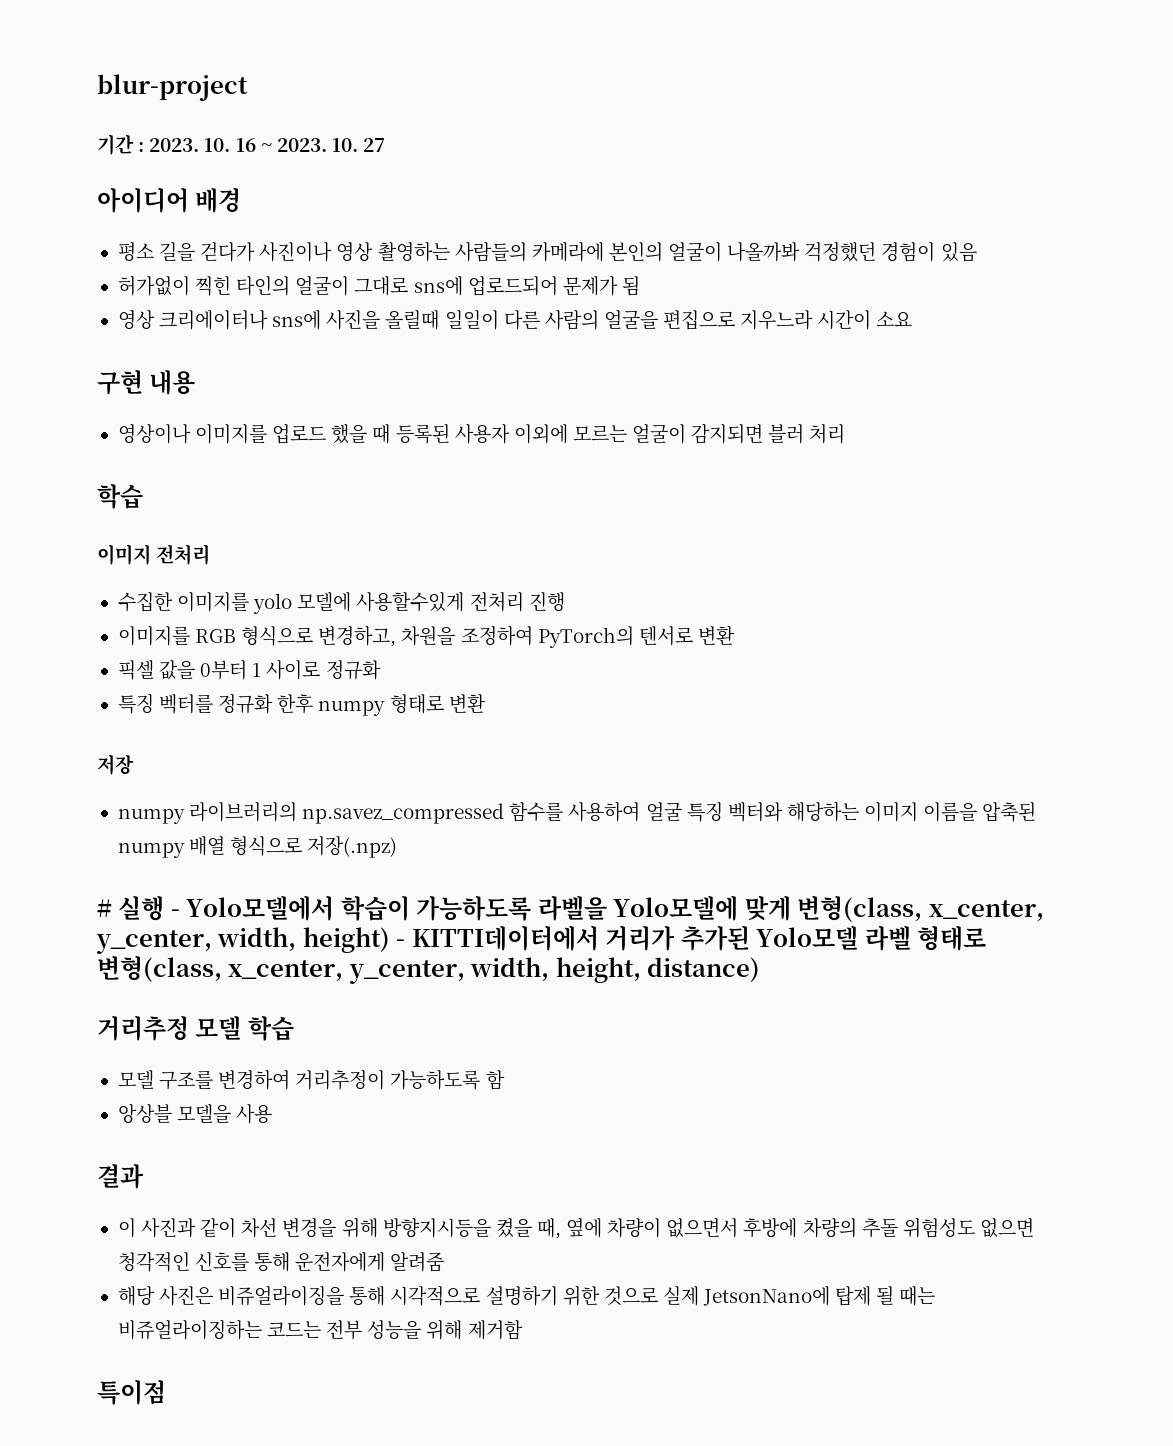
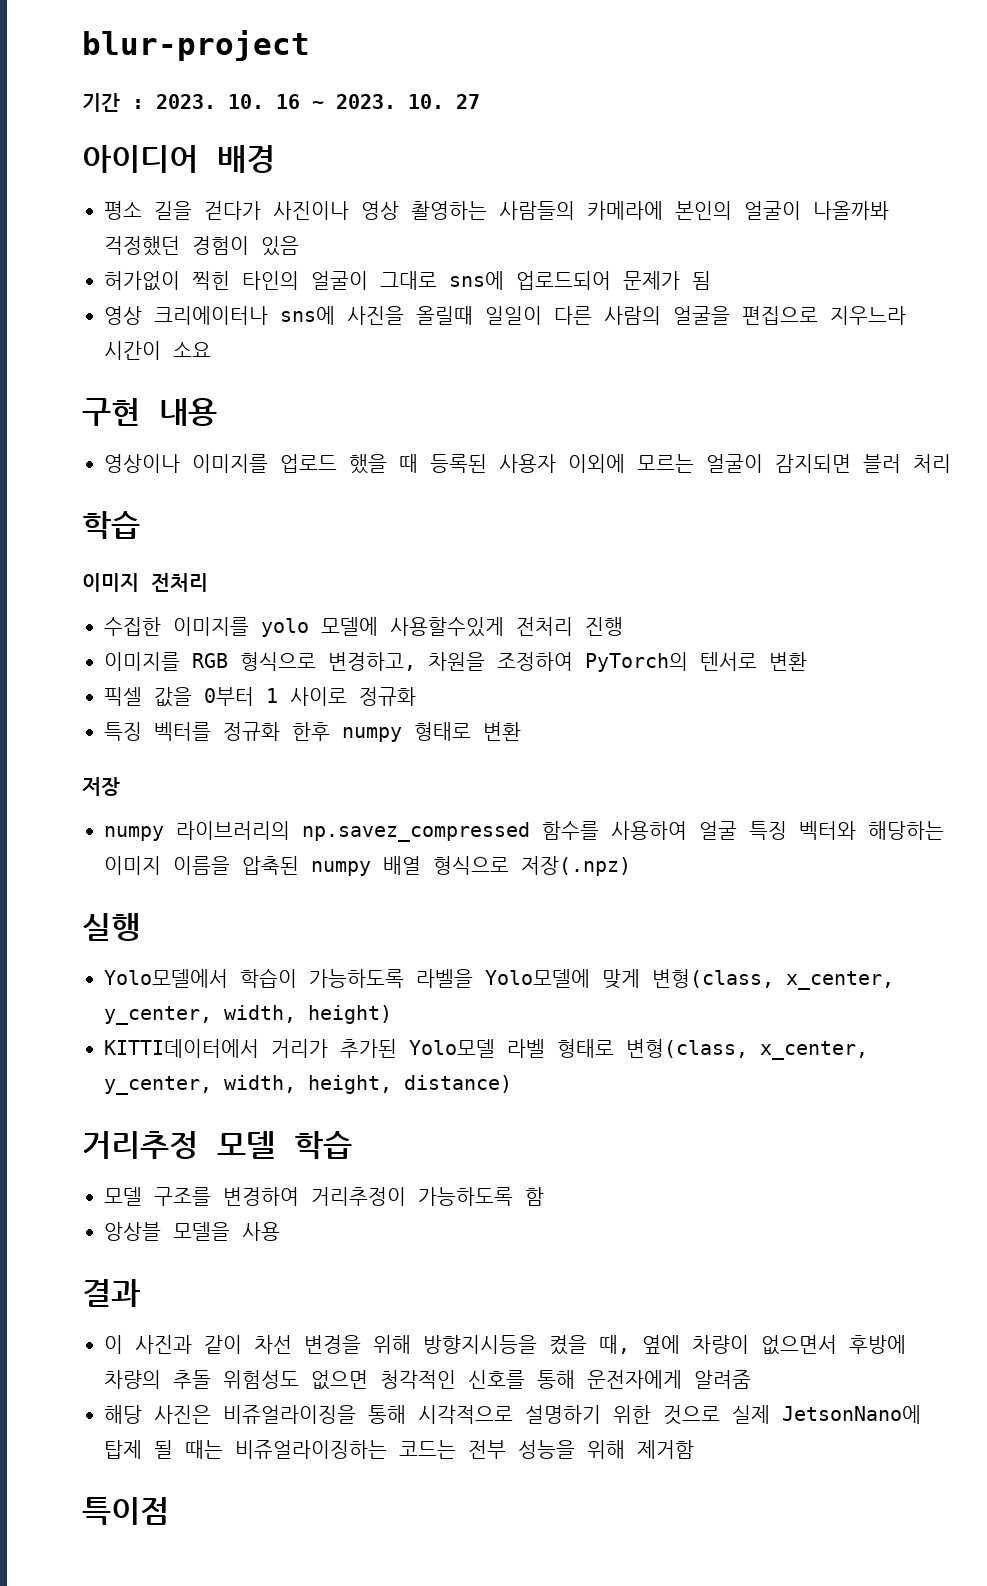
[97,899,112,917] # -> (631, 866) none
[170,909,180,917] - -> (140, 927) //
[396,939,406,947] - -> (392, 1014) //

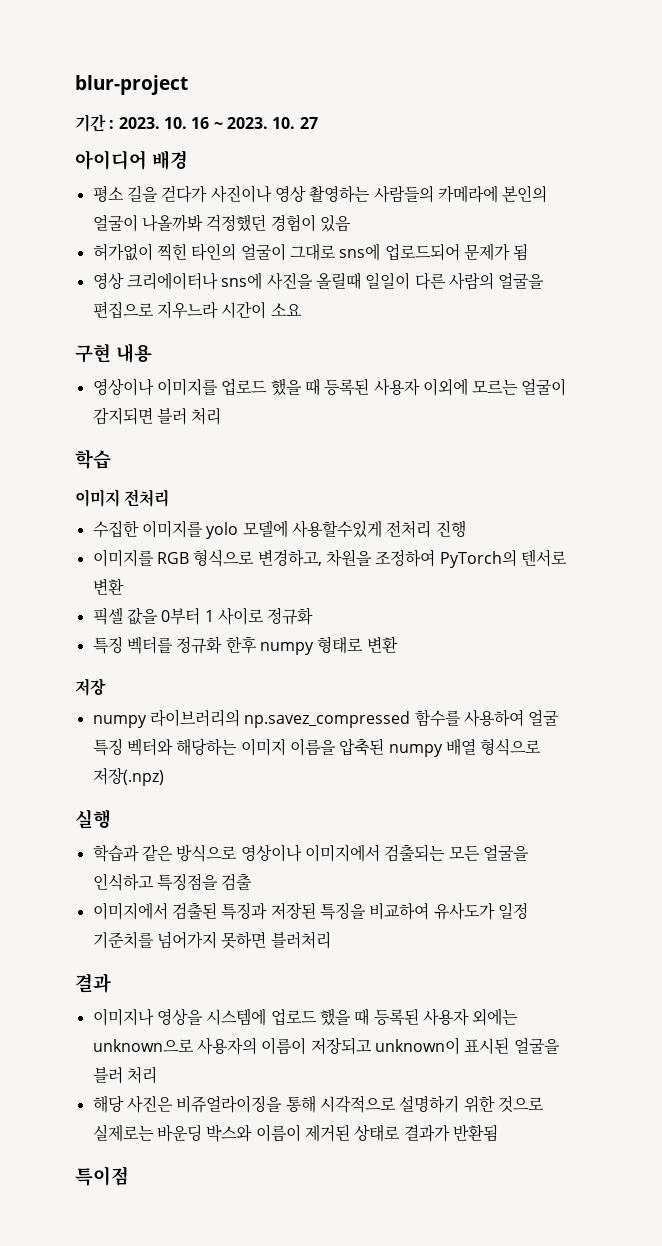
[104,968,894,990] [104,1005,392,1025] [104,1039,868,1060] [104,1075,512,1095] [82,1131,352,1159] [104,1187,544,1206] [104,1222,280,1241] [82,1279,140,1307] [104,1335,906,1355] [104,1370,751,1390] Yolo모델에서 학습이 가능하도록 라벨을 Yolo모델에 맞게 변형(class, x_center, y_center, width, height) // KITTI데이터에서 거리가 추가된 Yolo모델 라벨 형태로 변형(class, x_center, y_center, width, height, distance) // 거리추정 모델 학습 // 모델 구조를 변경하여 거리추정이 가능하도록 함 // 앙상블 모델을 사용 // 결과 // 이 사진과 같이 차선 변경을 위해 방향지시등을 켰을 때, 옆에 차량이 없으면서 후방에 차량의 추돌 위험성도 없으면 청각적인 신호를 통해 운전자에게 알려줌 -> [92,844,529,862] [92,873,253,891] [92,902,528,920] [92,931,331,949] [75,973,111,993] [92,1008,519,1026] [92,1037,560,1055] [92,1066,157,1084] 학습과 같은 방식으로 영상이나 이미지에서 검출되는 모든 얼굴을 인식하고 특징점을 검출 // 이미지에서 검출된 특징과 저장된 특징을 비교하여 유사도가 일정 기준치를 넘어가지 못하면 블러처리 // 결과 // 이미지나 영상을 시스템에 업로드 했을 때 등록된 사용자 외에는 unknown으로 사용자의 이름이 저장되고 unknown이 표시된 얼굴을 블러 처리
[732,1405,921,1424] [104,1440,694,1459] 실제 JetsonNano에 탑제 될 때는 비쥬얼라이징하는 코드는 전부 성능을 위해 제거함 -> [92,1124,498,1142] 실제로는 바운딩 박스와 이름이 제거된 상태로 결과가 반환됨

